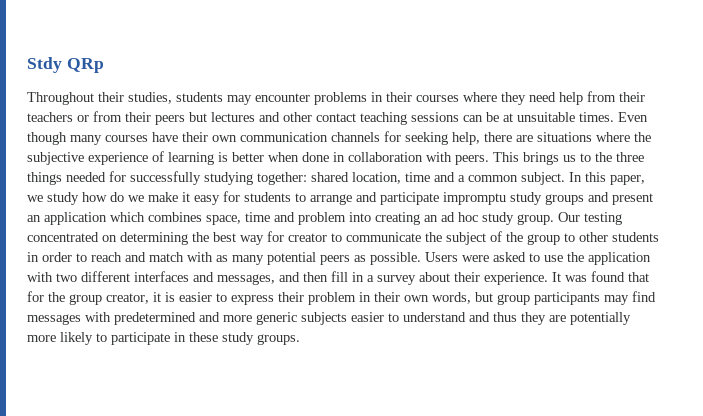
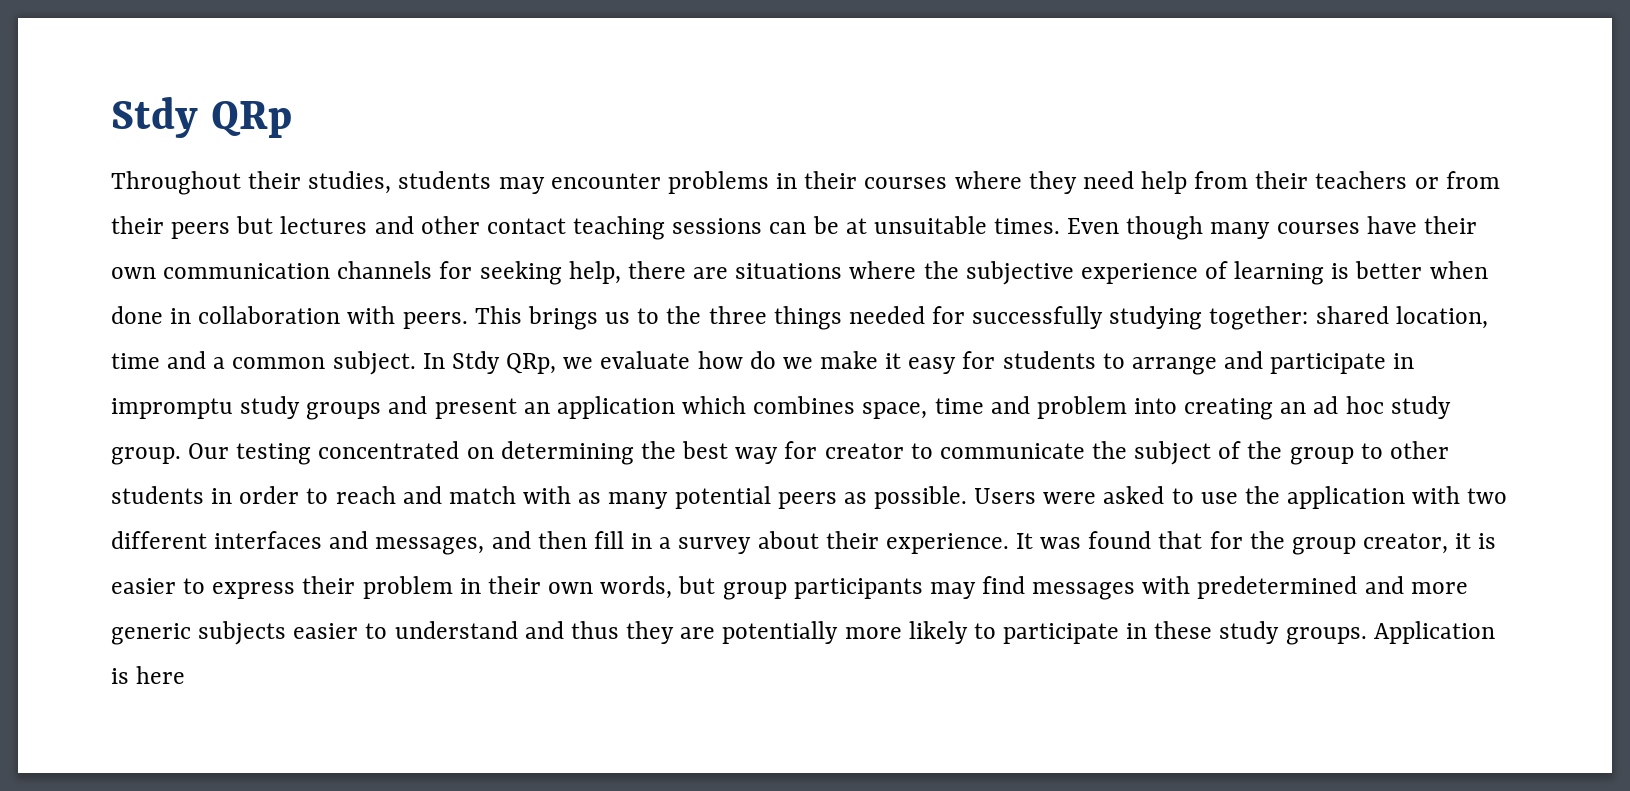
[585,172,645,185] [27,192,79,205] this paper, we study -> [451,351,691,374] Stdy QRp, we evaluate
(439, 198) none -> [1393,353,1415,369] in
(300, 339) none -> [1373,621,1495,644] [111,666,186,684] Application is here

